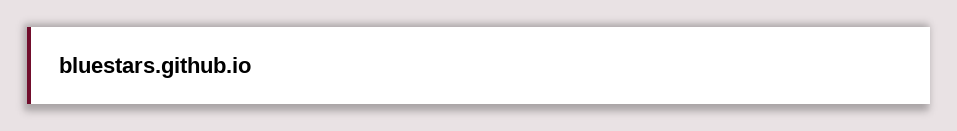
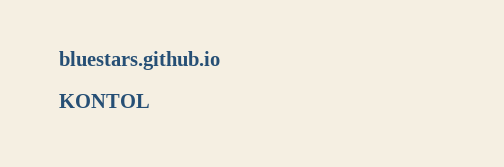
(251, 67) none -> [59,94,150,108] // KONTOL

